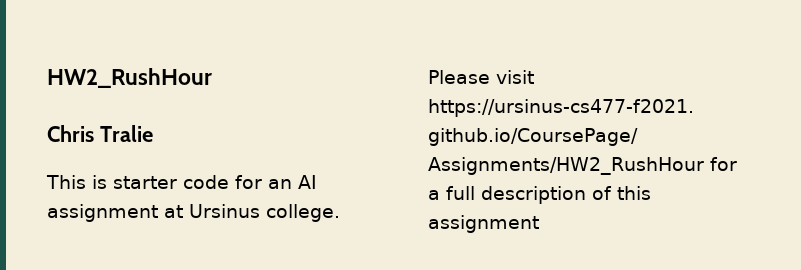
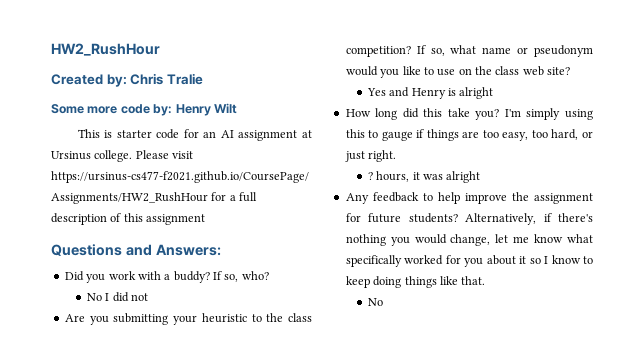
(212, 78) none -> [51,74,127,87] Created by:
(153, 133) none -> [51,103,237,116] // Some more code by: Henry Wilt
(539, 224) none -> [51,244,221,256] [64,271,269,283] [86,292,148,302] [64,313,312,325] [345,45,593,57] [345,66,571,78] [366,87,494,99] [345,108,593,120] [345,129,593,141] [344,150,397,162] [367,171,481,183] [345,192,593,204] [345,213,593,225] [345,234,593,246] [345,255,593,267] [345,276,486,288] [367,298,383,306] // Questions and Answers: // Did you work with a buddy? If so, who? // No I did not // Are you submitting your heuristic to the class competition? If so, what name or pseudonym would you like to use on the class web site? // Yes and Henry is alright // How long did this take you? I'm simply using this to gauge if things are too easy, too hard, or just right. // ? hours, it was alright // Any feedback to help improve the assignment for future students? Alternatively, if there's nothing you would change, let me know what specifically worked for you about it so I know to keep doing things like that. // No

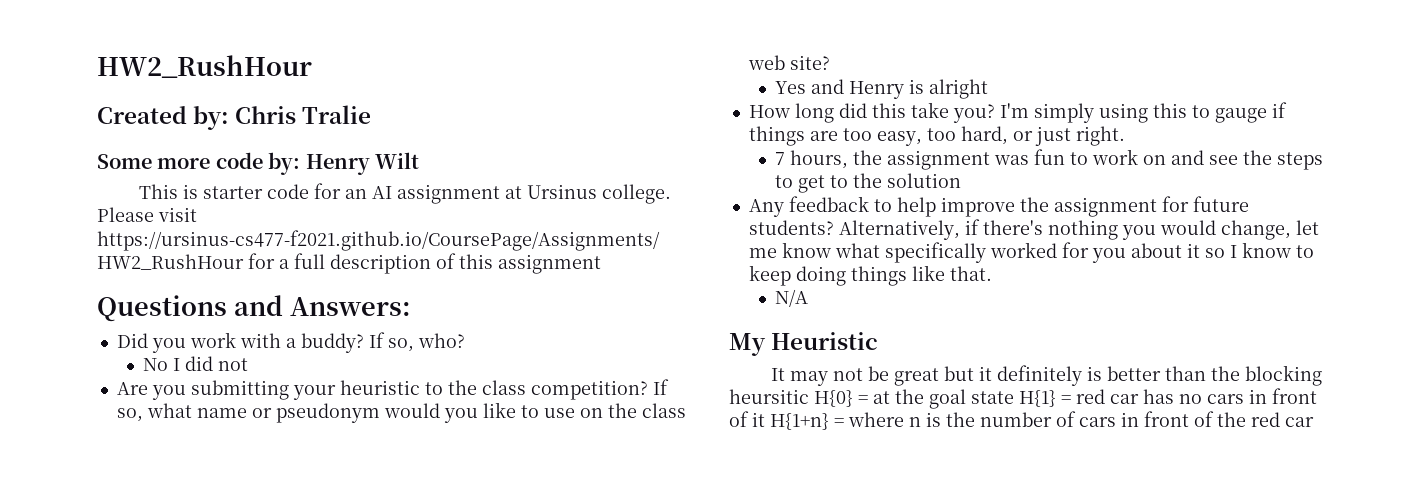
[367,171,481,183] ? hours, it was alright -> [775,149,1324,170] [775,173,962,193] 7 hours, the assignment was fun to work on and see the steps to get to the solution
[367,298,383,306] No -> [775,289,809,307] [729,332,879,356] [771,365,1323,386] [729,388,1317,409] [729,411,1314,430] N/A // My Heuristic // It may not be great but it definitely is better than the blocking heursitic H{0} = at the goal state H{1} = red car has no cars in front of it H{1+n} = where n is the number of cars in front of the red car

